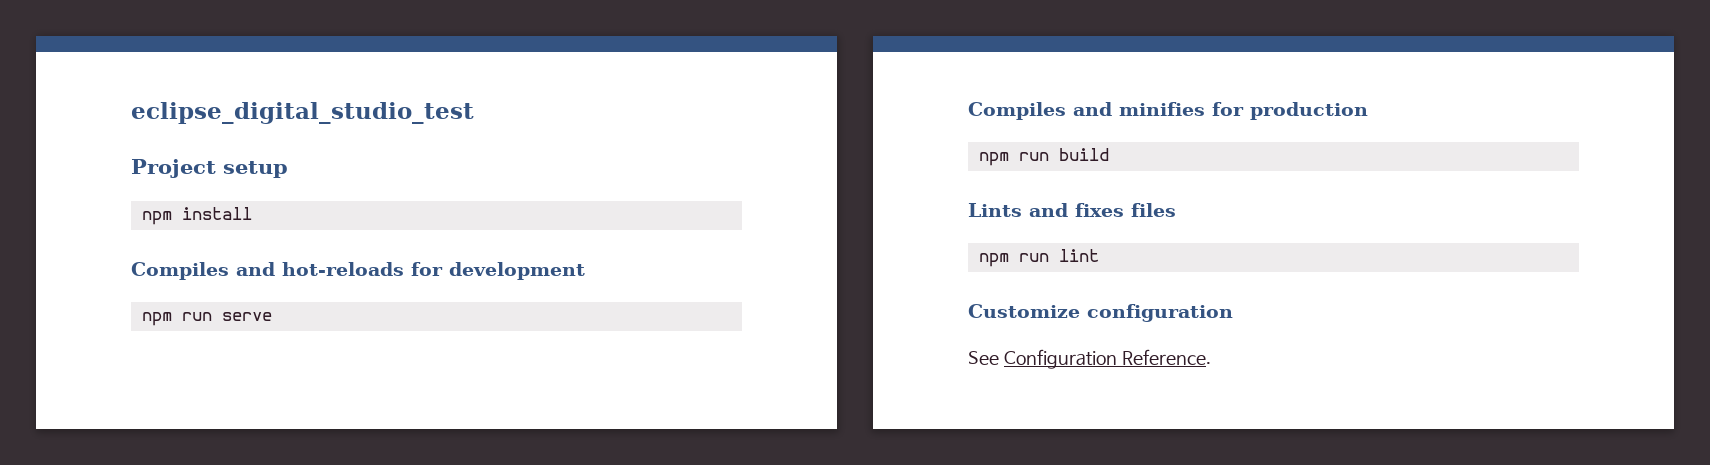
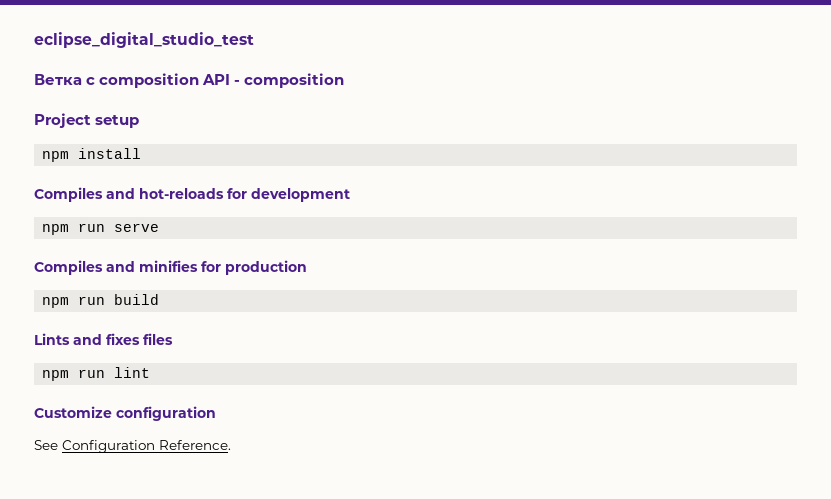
(474, 113) none -> [34,73,345,88] // Ветка с composition API - composition

